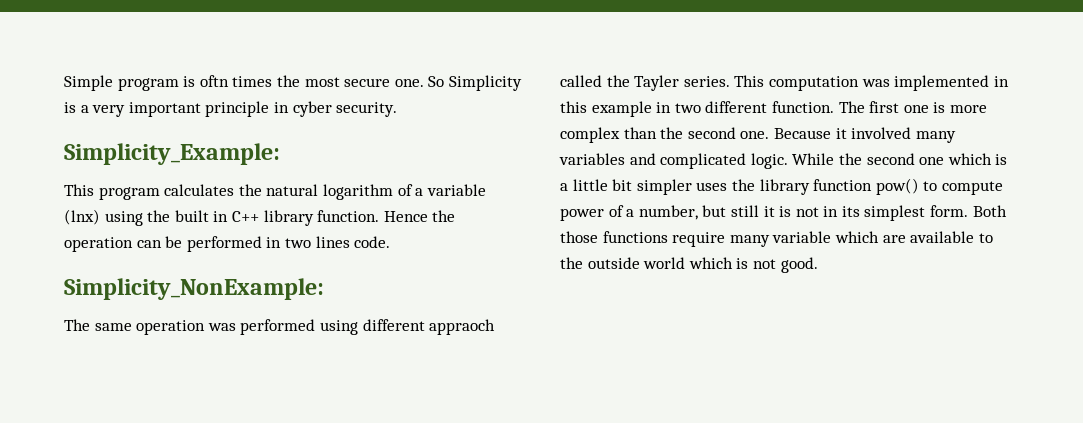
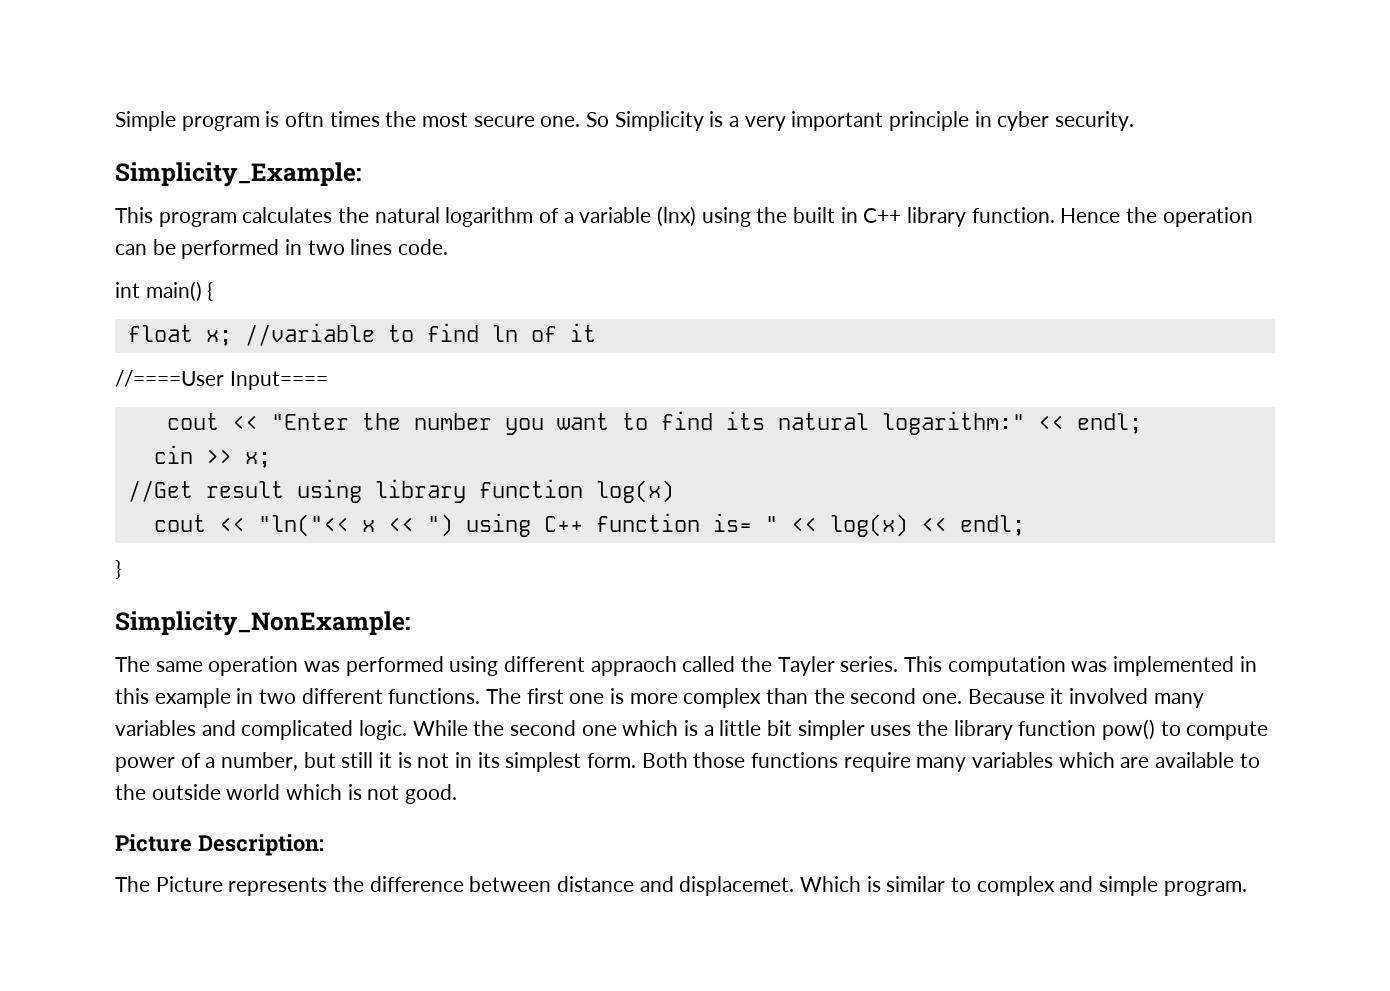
(391, 242) none -> [115,281,214,302] [127,323,596,346] [115,370,328,390] [166,411,1142,435] [153,445,271,468] [127,479,674,503] [153,513,1025,537] [115,560,121,579] // int main() { // float x; //variable to find ln of it // //====User Input==== // cout << "Enter the number you want to find its natural logarithm:" << endl; // cin >> x; // //Get result using library function log(x) // cout << "ln("<< x << ") using C++ function is= " << log(x) << endl; // }
[771,101,834,113] function. -> [388,688,481,704] functions.
[772,231,832,243] variable -> [972,752,1054,768] variables
(818, 265) none -> [115,834,324,856] [115,876,1247,896] // Picture Description: // The Picture represents the difference between distance and displacemet. Which is similar to complex and simple program.

